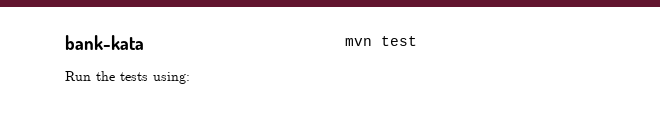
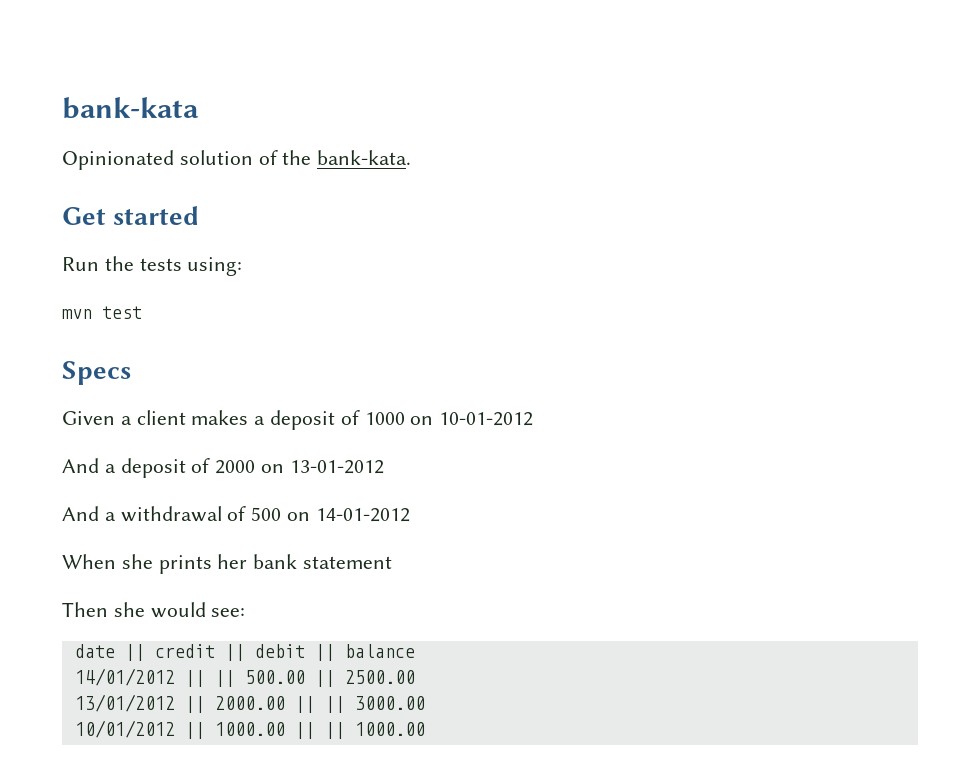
(144, 42) none -> [62,150,412,170] [62,206,200,225] // Opinionated solution of the bank-kata. // Get started
(417, 41) none -> [62,361,131,385] [62,410,534,430] [62,458,384,478] [62,506,410,522] [62,554,393,574] [62,602,246,618] [74,644,415,661] [74,668,415,687] [74,694,425,713] [74,720,425,739] // Specs // Given a client makes a deposit of 1000 on 10-01-2012 // And a deposit of 2000 on 13-01-2012 // And a withdrawal of 500 on 14-01-2012 // When she prints her bank statement // Then she would see: // date || credit || debit || balance // 14/01/2012 || || 500.00 || 2500.00 // 13/01/2012 || 2000.00 || || 3000.00 // 10/01/2012 || 1000.00 || || 1000.00

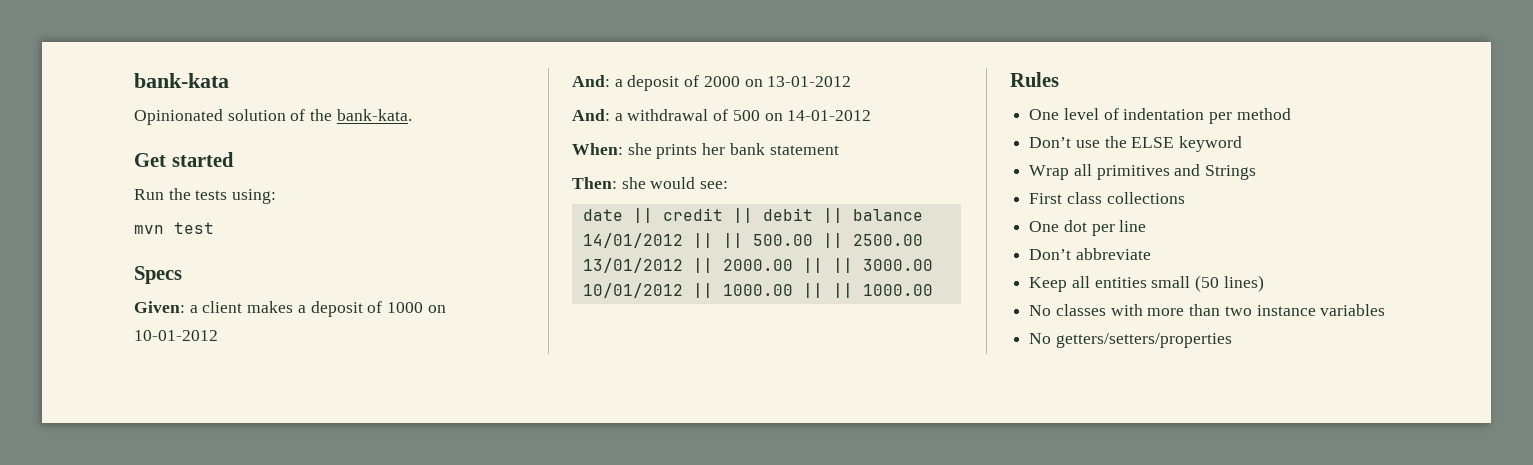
[62,411,115,425] Given -> [134,301,185,313] Given:
[62,458,99,473] And -> [572,75,610,87] And:
[62,506,99,521] And -> [572,109,610,121] And:
[62,554,116,569] When -> [572,143,623,155] When:
[62,602,108,617] Then -> [572,177,617,189] Then:
(425, 729) none -> [1010,72,1059,87] [1029,108,1291,124] [1029,136,1243,152] [1029,164,1257,180] [1029,192,1185,204] [1029,220,1147,236] [1029,248,1151,260] [1029,275,1264,292] [1029,304,1386,316] [1029,333,1232,348] // Rules // One level of indentation per method // Don’t use the ELSE keyword // Wrap all primitives and Strings // First class collections // One dot per line // Don’t abbreviate // Keep all entities small (50 lines) // No classes with more than two instance variables // No getters/setters/properties

